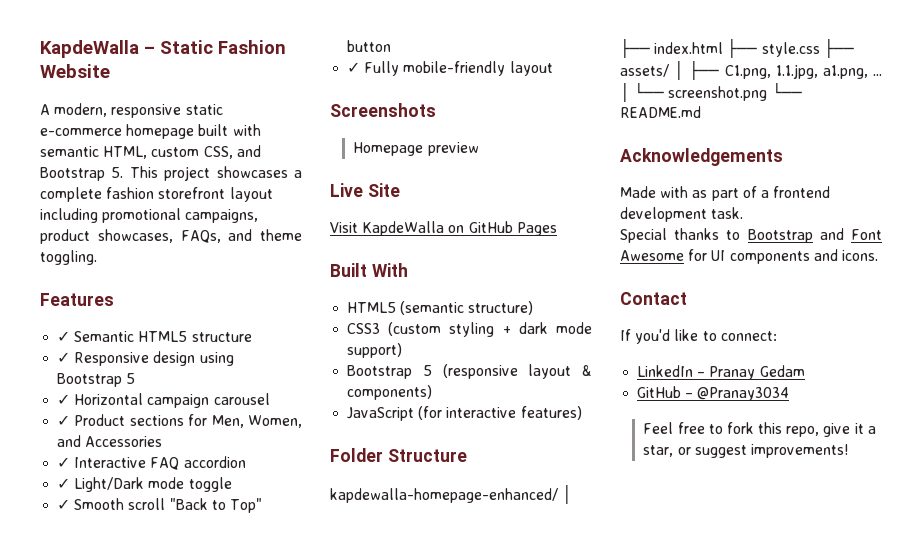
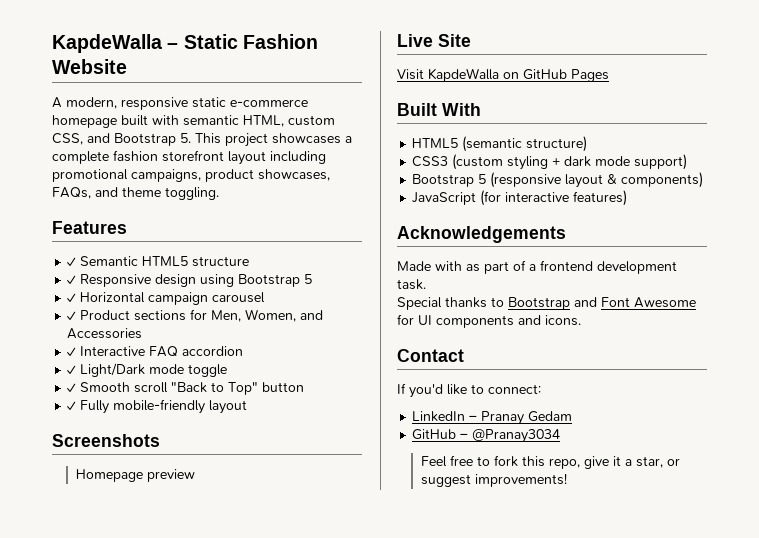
[330,448,467,462] [330,484,573,504] [620,38,854,58] [620,60,882,80] [620,82,802,102] [620,106,701,118] // Folder Structure // kapdewalla-homepage-enhanced/ │ ├── index.html ├── style.css ├── assets/ │ ├── C1.png, 1.1.jpg, a1.png, ... │ └── screenshot.png └── README.md -> (628, 198) none

